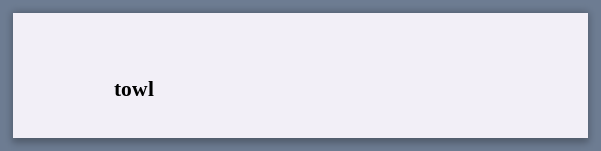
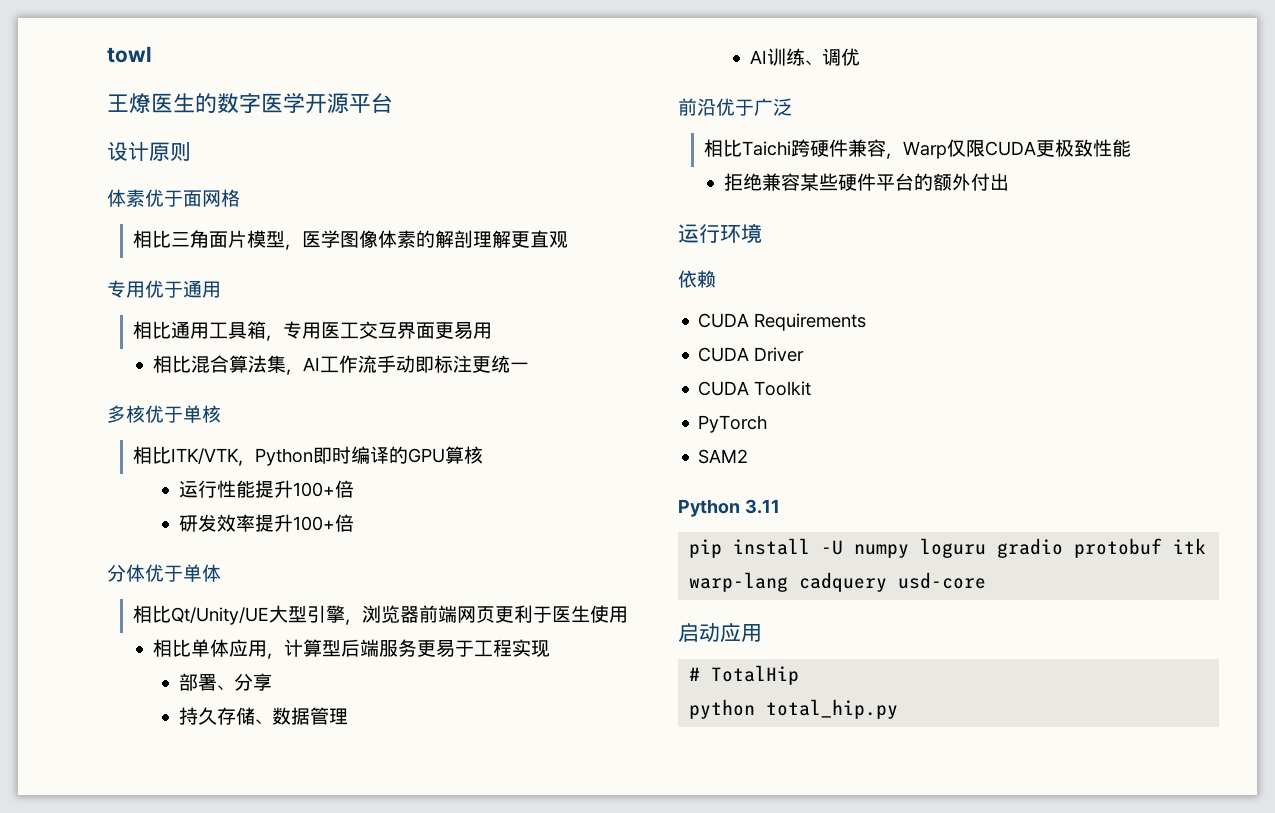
(154, 88) none -> [107,93,393,114] [107,142,191,162] [107,189,240,207] [132,230,568,250] [107,280,221,298] [132,321,492,341] [153,355,530,375] [107,405,221,423] [132,446,483,466] [178,480,354,498] [178,514,354,532] [107,564,221,582] [132,605,628,625] [153,639,551,659] [178,673,272,691] [178,707,348,725] [749,48,860,66] [678,98,792,116] [703,139,1131,159] [724,173,1010,191] [678,223,762,243] [678,270,716,288] [698,313,867,331] [698,347,805,362] [698,381,812,396] [698,415,768,433] [698,449,749,464] [678,499,780,517] [689,538,1207,558] [689,572,987,592] [678,622,762,642] [689,665,800,685] [689,699,899,719] // 王燎医生的数字医学开源平台 // 设计原则 // 体素优于面网格 // 相比三角面片模型，医学图像体素的解剖理解更直观 // 专用优于通用 // 相比通用工具箱，专用医工交互界面更易用 // 相比混合算法集，AI工作流手动即标注更统一 // 多核优于单核 // 相比ITK/VTK，Python即时编译的GPU算核 // 运行性能提升100+倍 // 研发效率提升100+倍 // 分体优于单体 // 相比Qt/Unity/UE大型引擎，浏览器前端网页更利于医生使用 // 相比单体应用，计算型后端服务更易于工程实现 // 部署、分享 // 持久存储、数据管理 // AI训练、调优 // 前沿优于广泛 // 相比Taichi跨硬件兼容，Warp仅限CUDA更极致性能 // 拒绝兼容某些硬件平台的额外付出 // 运行环境 // 依赖 // CUDA Requirements // CUDA Driver // CUDA Toolkit // PyTorch // SAM2 // Python 3.11 // pip install -U numpy loguru gradio protobuf itk warp-lang cadquery usd-core // 启动应用 // # TotalHip // python total_hip.py

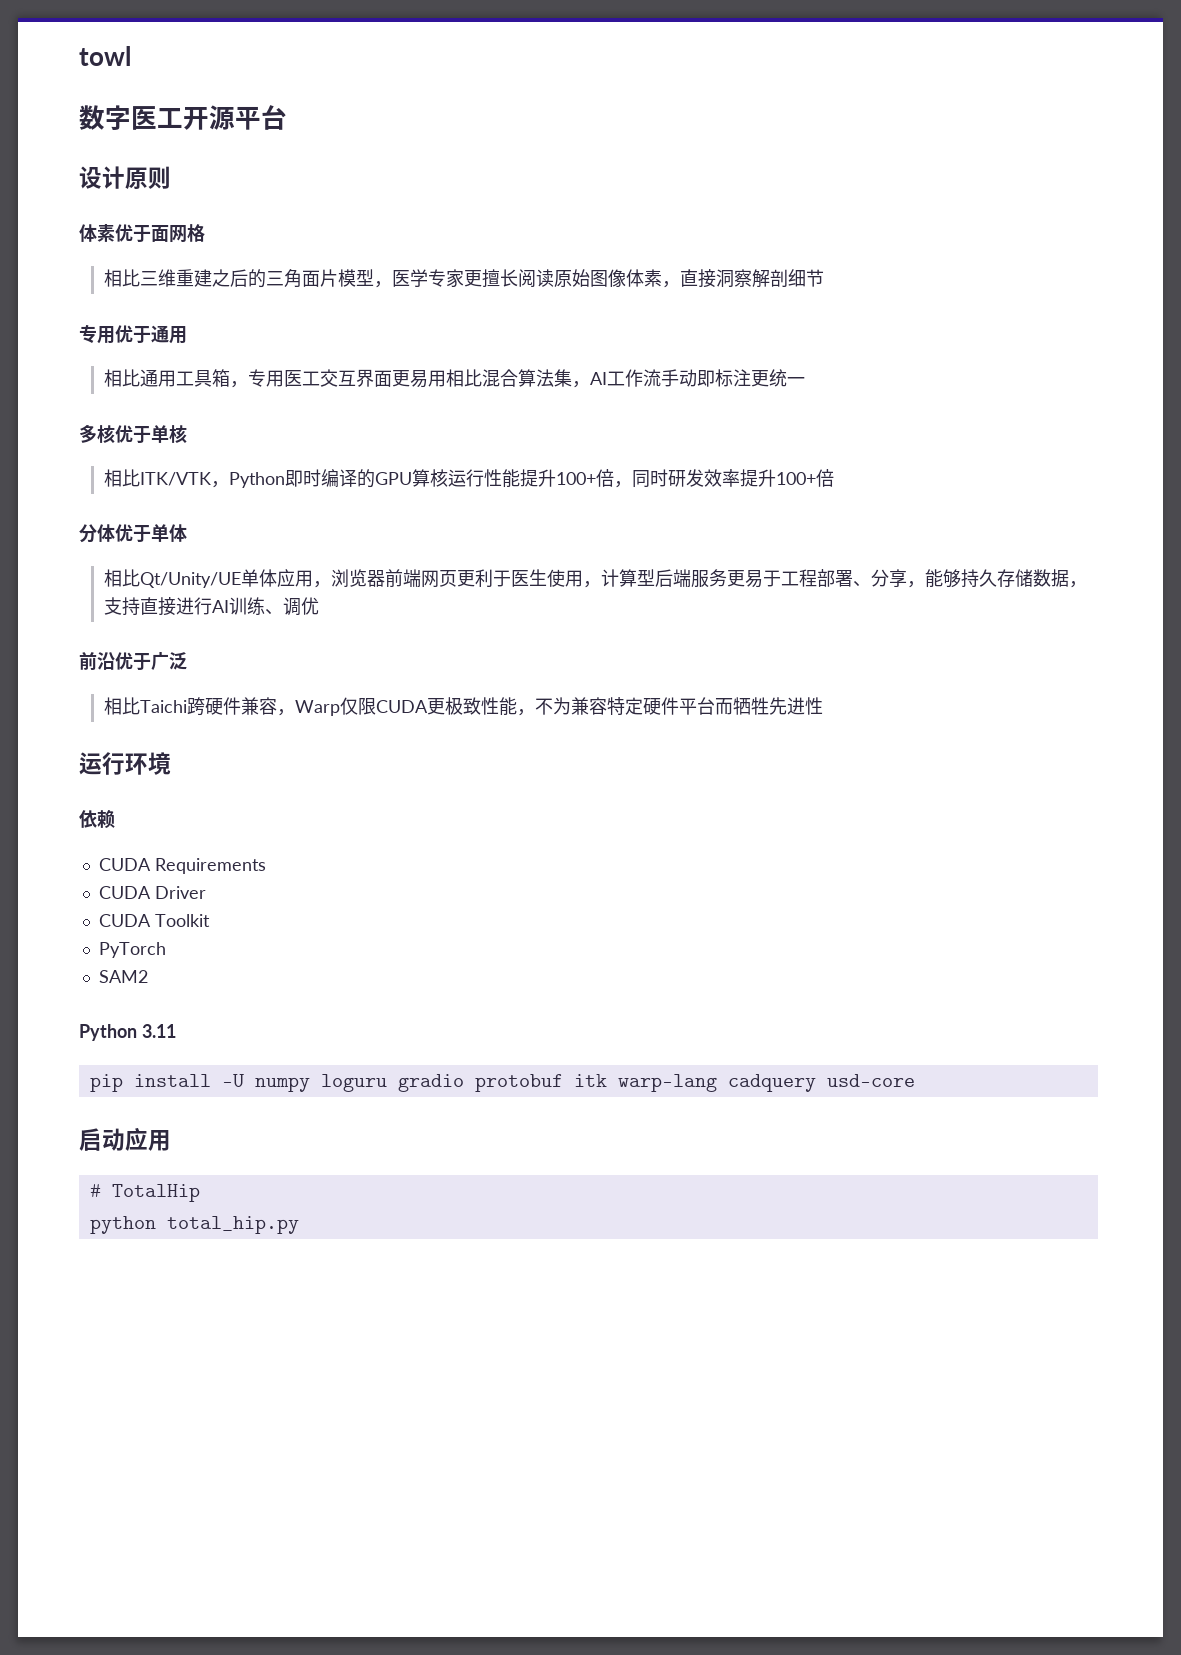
[107,93,305,114] 王燎医生的数字医学 -> [79,105,183,130] 数字医工
(190, 239) none -> [157,269,284,288] 维重建之后的三
[339,230,568,248] 图像体素的解剖理解更直观 -> [427,269,824,288] 专家更擅长阅读原始图像体素，直接洞察解剖细节
(492, 330) // -> (446, 378) none
(483, 455) // -> (448, 478) none
(354, 489) // -> [613,469,668,488] ，同时
[268,605,345,623] 大型引擎 -> [240,569,313,587] 单体应用
[153,639,268,657] // 相比单体应用 -> (583, 578) none
[512,639,551,657] 实现 // -> (817, 578) none
(272, 682) // -> [906,569,961,588] ，能够
[254,707,348,725] 、数据管理 // -> [1032,569,1087,588] [103,597,212,616] 数据，支持直接进行
[724,173,1010,191] // 拒绝兼容某些硬件平台的额外付出 -> [516,697,823,716] ，不为兼容特定硬件平台而牺牲先进性

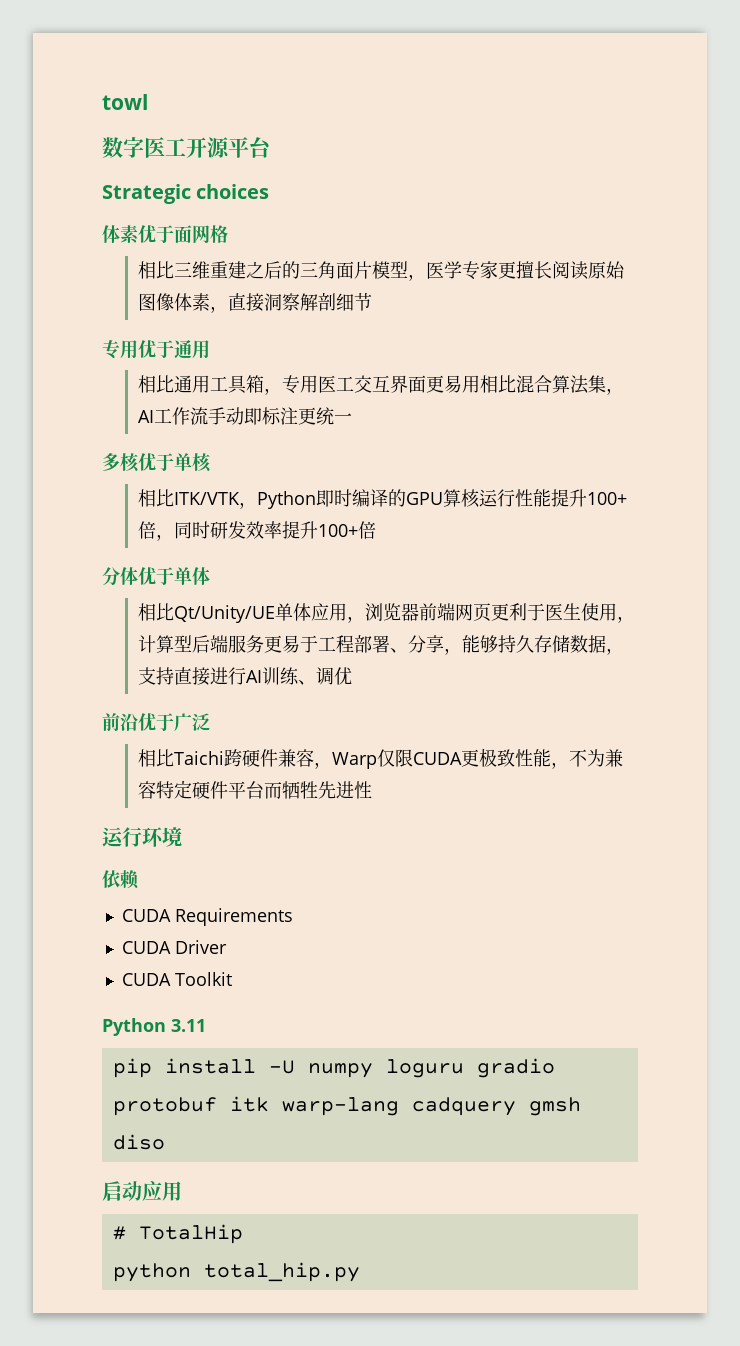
[79,166,171,189] 设计原则 -> [102,184,270,204] Strategic choices
[98,942,166,958] [98,970,148,983] // PyTorch // SAM2 -> (232, 979) none
[826,1074,915,1087] usd-core -> [528,1097,581,1116] [112,1134,165,1150] gmsh diso

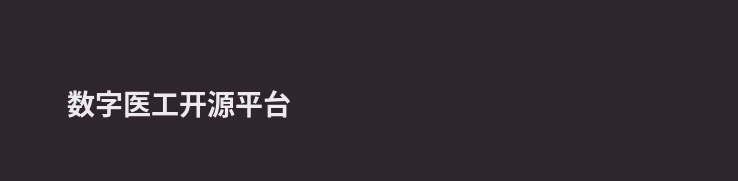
[102,94,148,110] towl // -> (67, 104) none
[102,184,270,204] [102,225,228,244] [137,261,625,281] [137,293,372,313] [102,339,210,359] [137,375,624,395] [137,407,352,425] [102,453,212,472] [137,489,627,509] [137,521,376,541] [102,567,210,586] [137,603,635,623] [137,635,624,655] [137,667,352,686] [102,713,210,731] [137,748,623,769] [137,780,372,799] [102,827,182,847] [102,870,139,889] [121,908,293,926] [121,940,227,954] [121,972,232,986] [102,1018,206,1036] [112,1058,555,1078] [112,1096,581,1116] [112,1134,165,1150] [102,1181,182,1201] [112,1224,243,1244] [112,1262,360,1282] // Strategic choices // 体素优于面网格 // 相比三维重建之后的三角面片模型，医学专家更擅长阅读原始图像体素，直接洞察解剖细节 // 专用优于通用 // 相比通用工具箱，专用医工交互界面更易用相比混合算法集，AI工作流手动即标注更统一 // 多核优于单核 // 相比ITK/VTK，Python即时编译的GPU算核运行性能提升100+倍，同时研发效率提升100+倍 // 分体优于单体 // 相比Qt/Unity/UE单体应用，浏览器前端网页更利于医生使用，计算型后端服务更易于工程部署、分享，能够持久存储数据，支持直接进行AI训练、调优 // 前沿优于广泛 // 相比Taichi跨硬件兼容，Warp仅限CUDA更极致性能，不为兼容特定硬件平台而牺牲先进性 // 运行环境 // 依赖 // CUDA Requirements // CUDA Driver // CUDA Toolkit // Python 3.11 // pip install -U numpy loguru gradio protobuf itk warp-lang cadquery gmsh diso // 启动应用 // # TotalHip // python total_hip.py -> (291, 104) none

